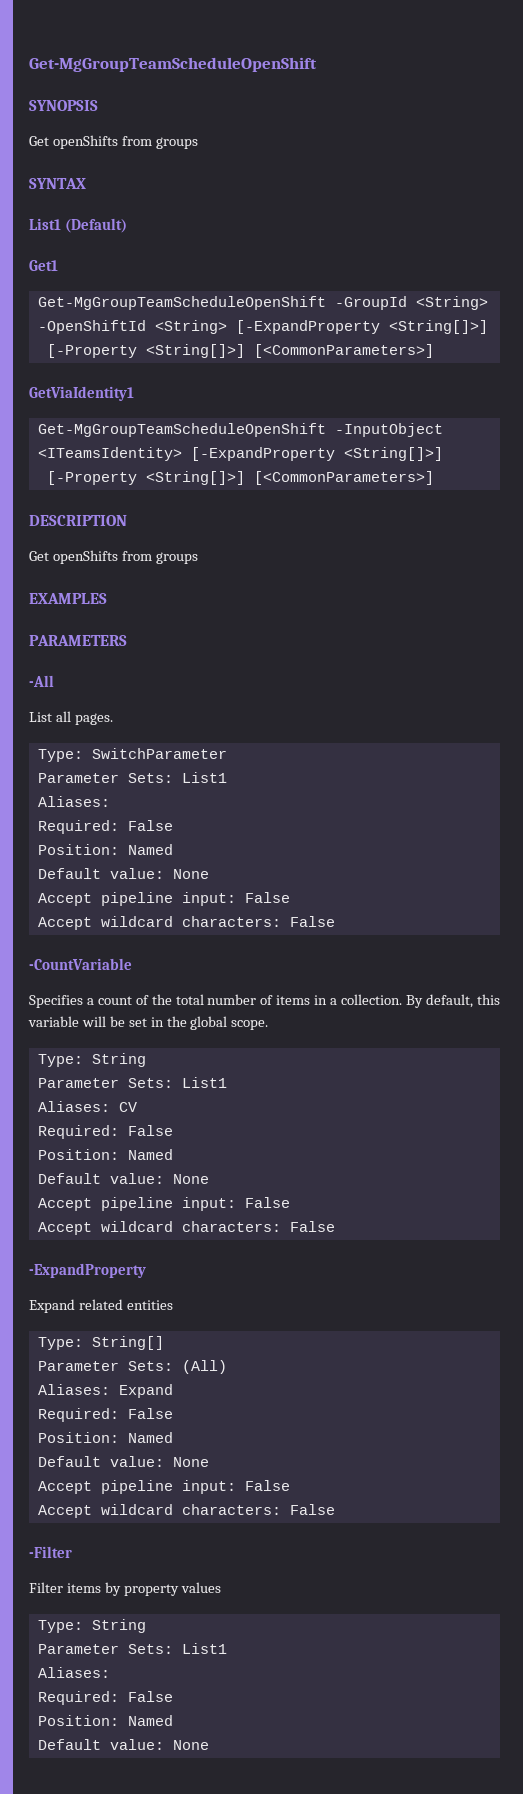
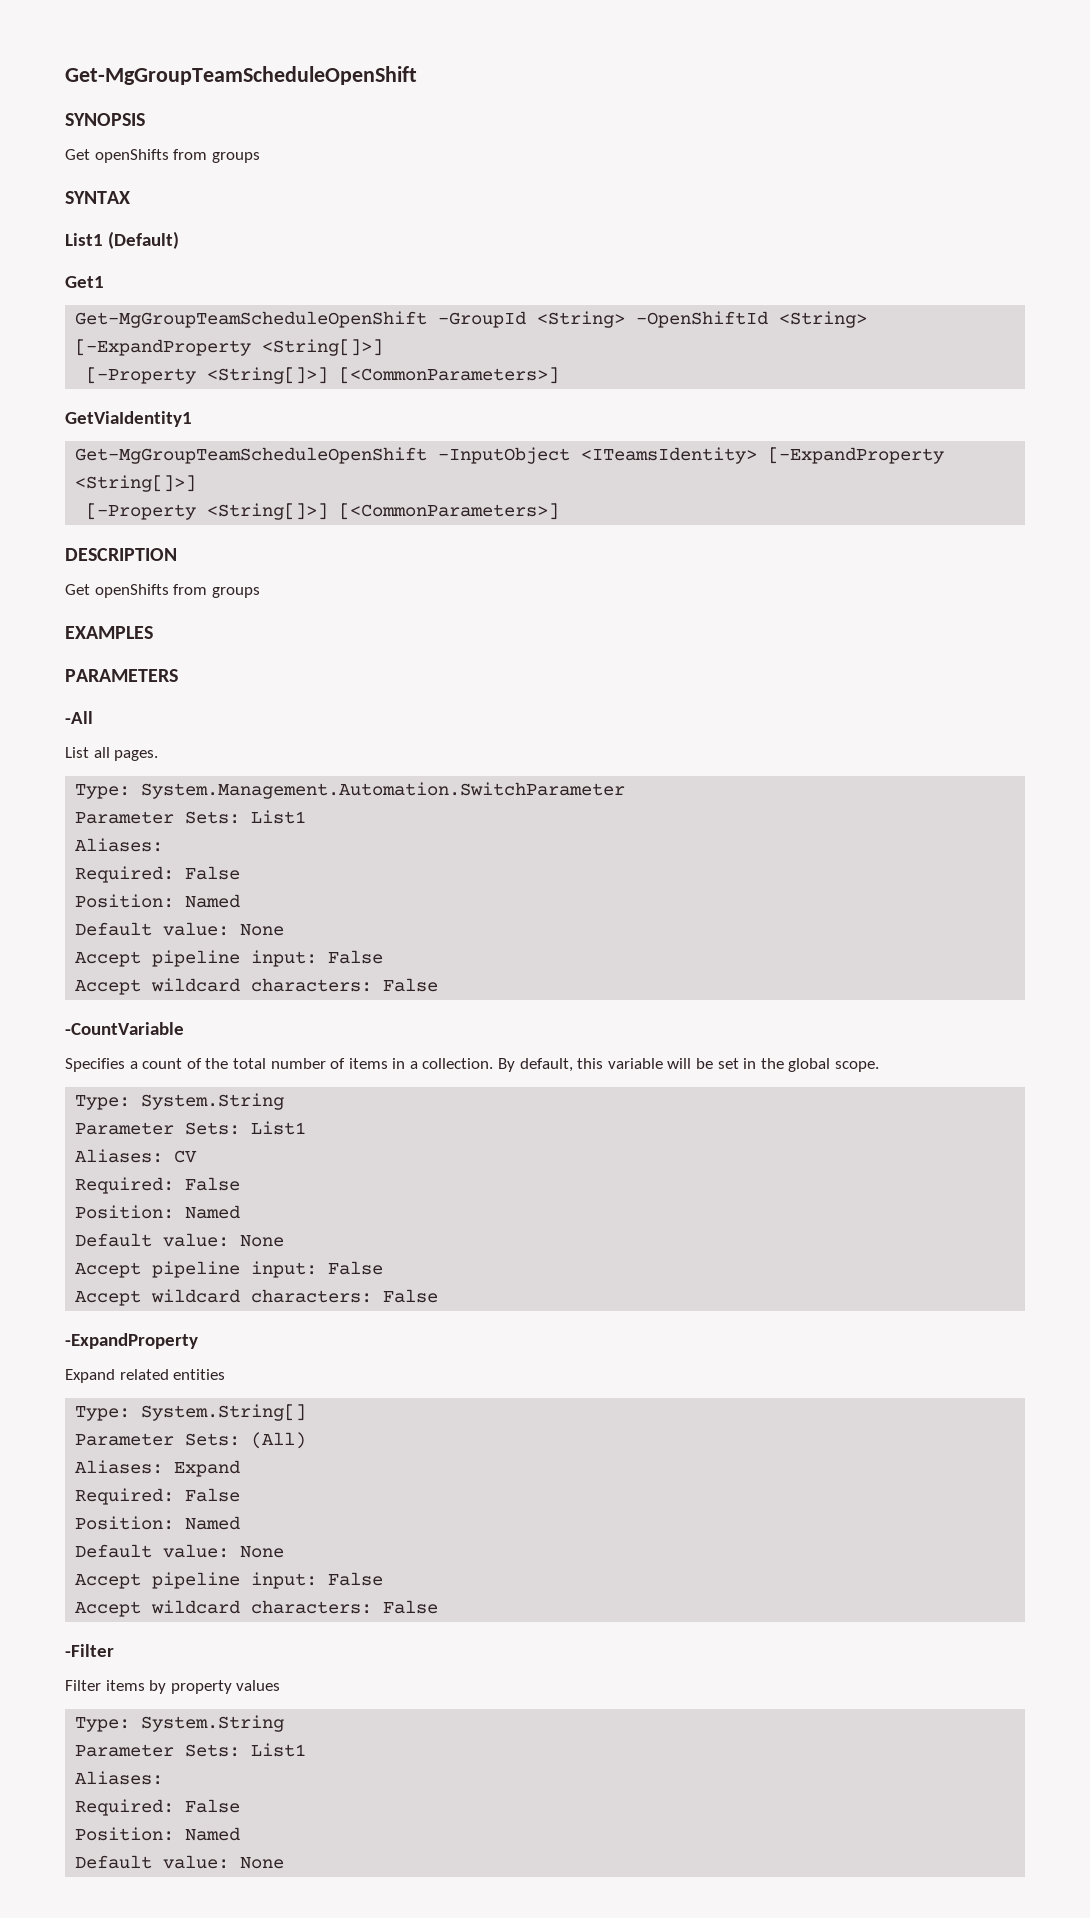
[91,748,227,759] SwitchParameter -> [141,782,626,799] System.Management.Automation.SwitchParameter
[91,1053,146,1067] String -> [141,1093,285,1110] System.String
[91,1336,164,1350] String[] -> [141,1404,307,1421] System.String[]
[91,1619,146,1633] String -> [141,1715,285,1732] System.String

